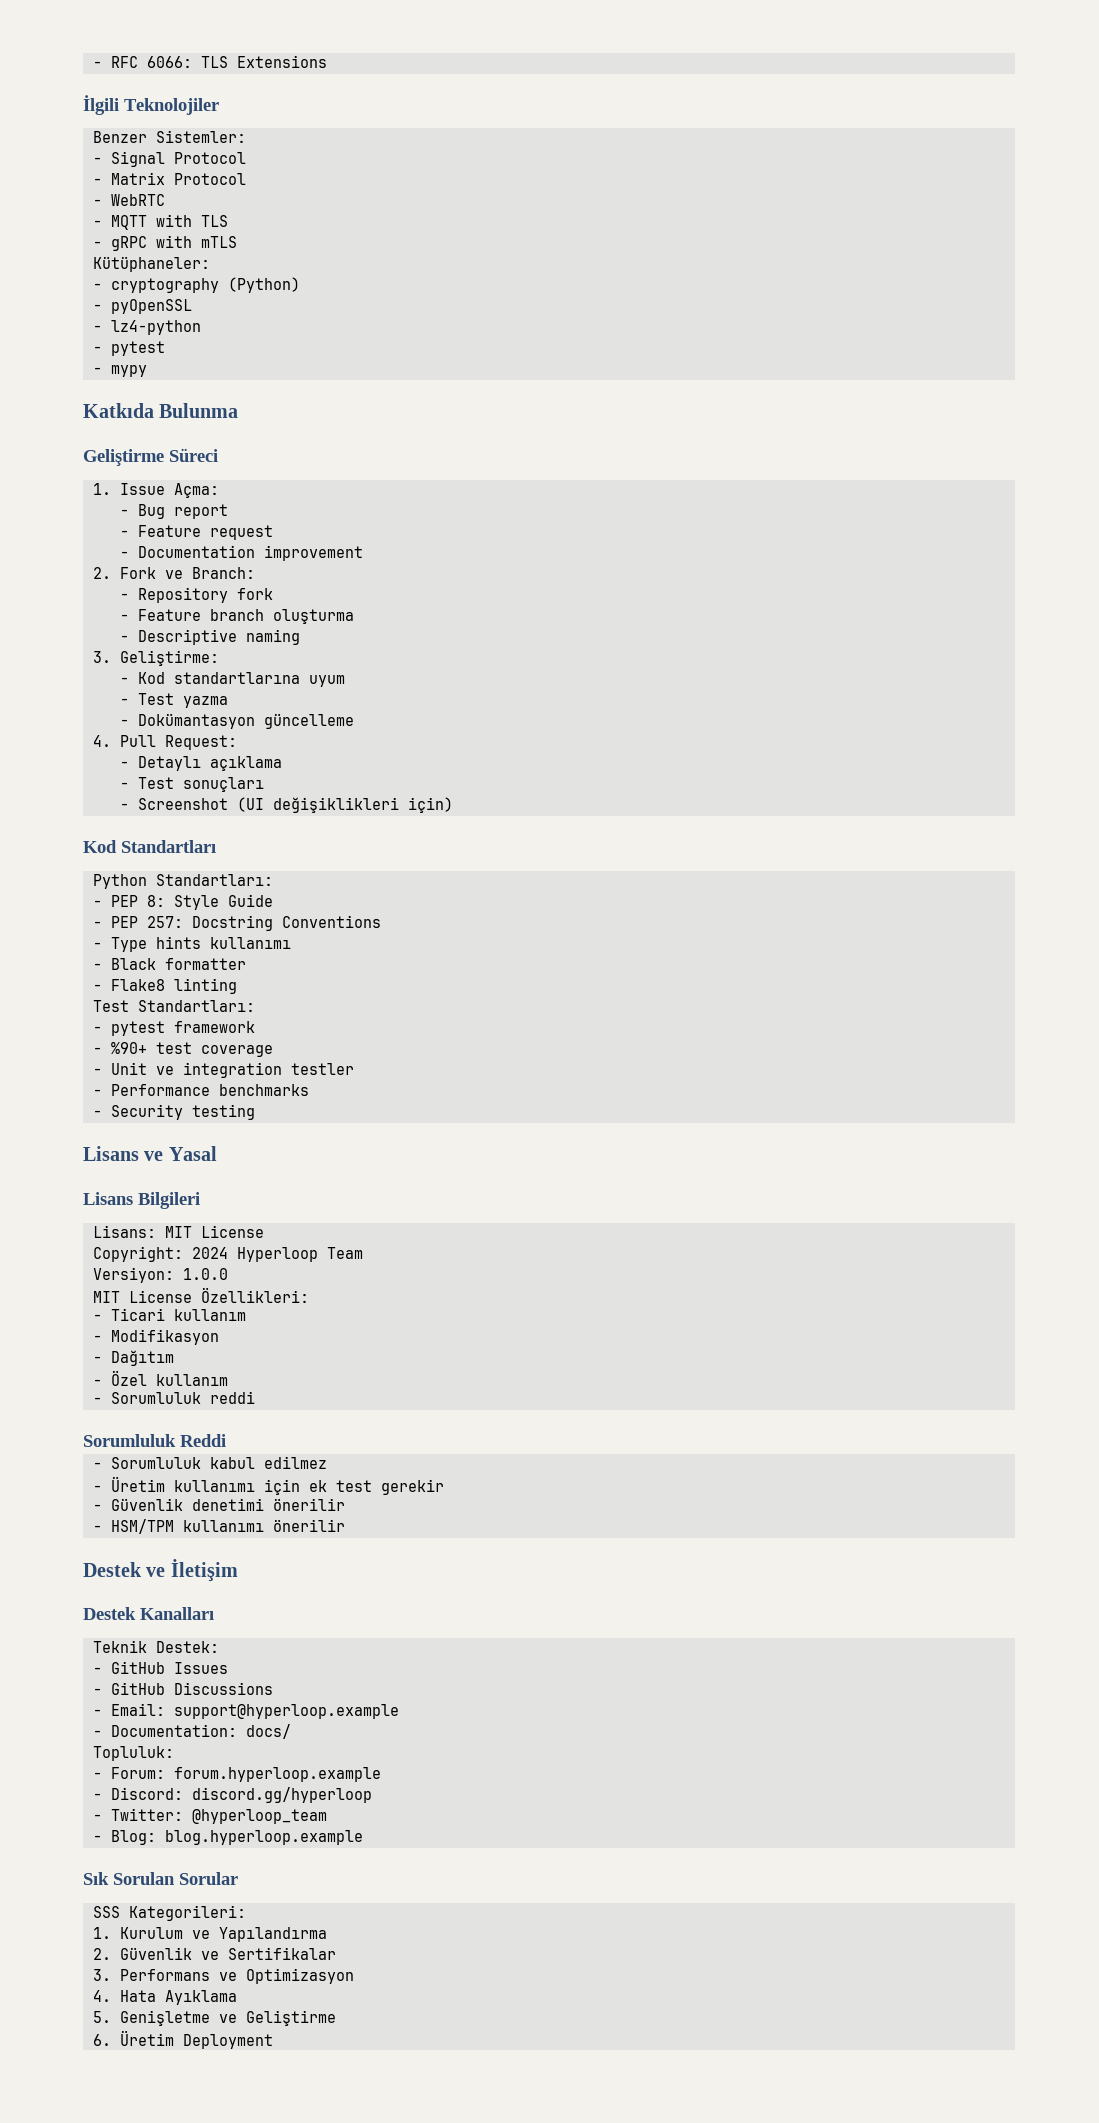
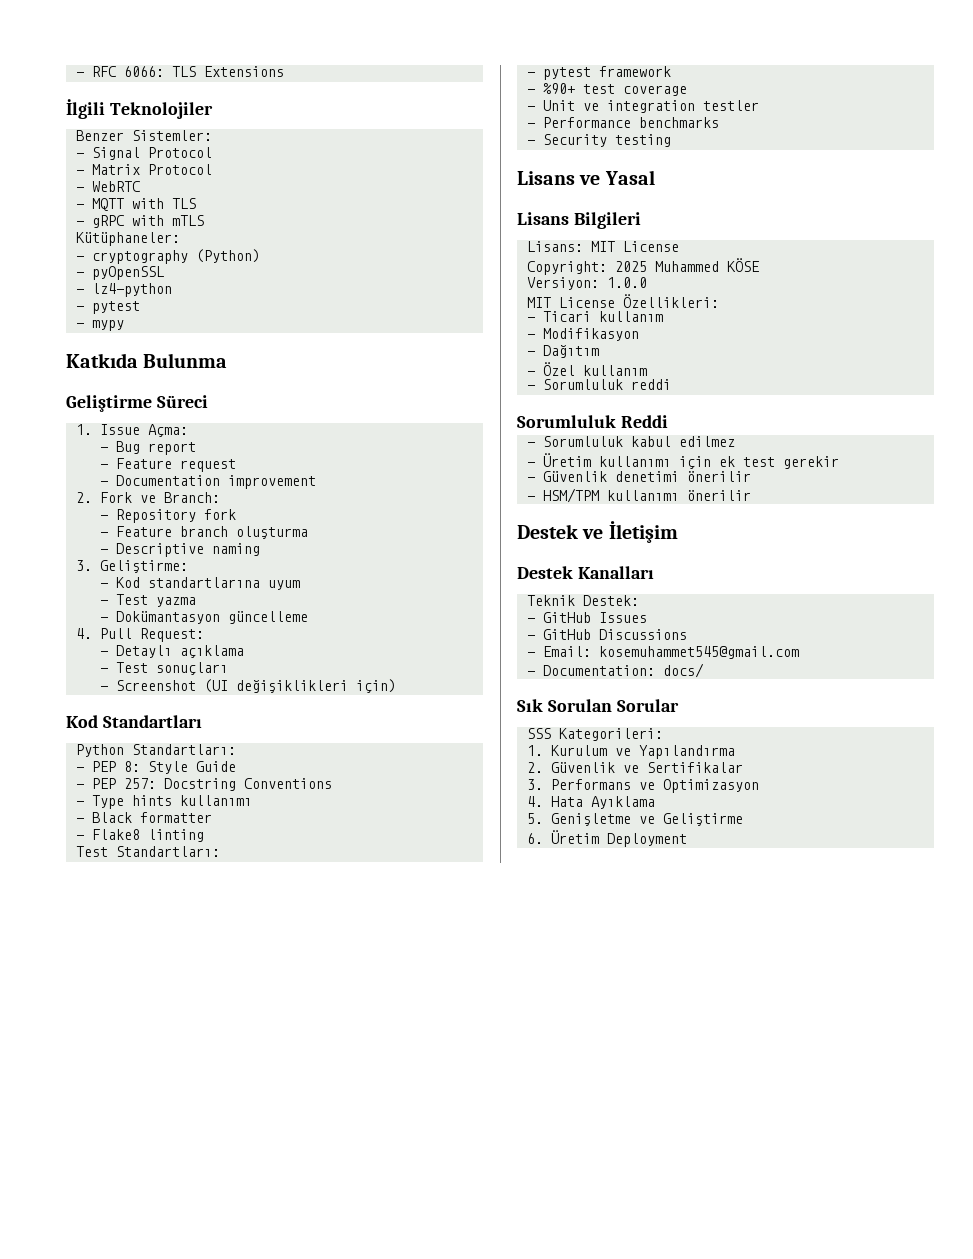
[192,1247,364,1262] 2024 Hyperloop Team -> [614,258,759,272] 2025 Muhammed KÖSE
[174,1704,400,1719] support@hyperloop.example -> [598,646,799,659] kosemuhammet545@gmail.com
[93,1746,175,1761] [93,1767,382,1782] [93,1787,373,1803] [93,1808,328,1824] [93,1830,364,1845] // Topluluk: // - Forum: forum.hyperloop.example // - Discord: discord.gg/hyperloop // - Twitter: @hyperloop_team // - Blog: blog.hyperloop.example -> (704, 670) none

